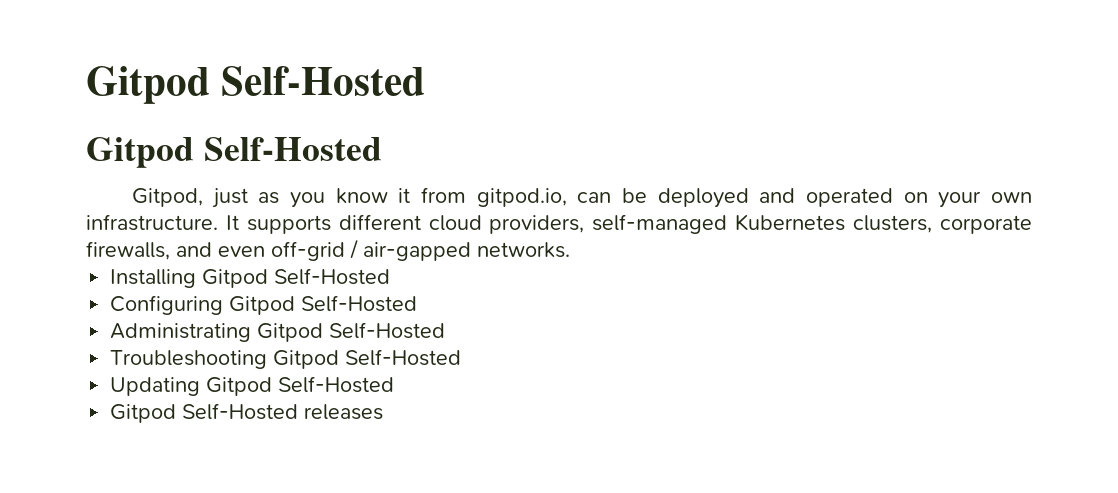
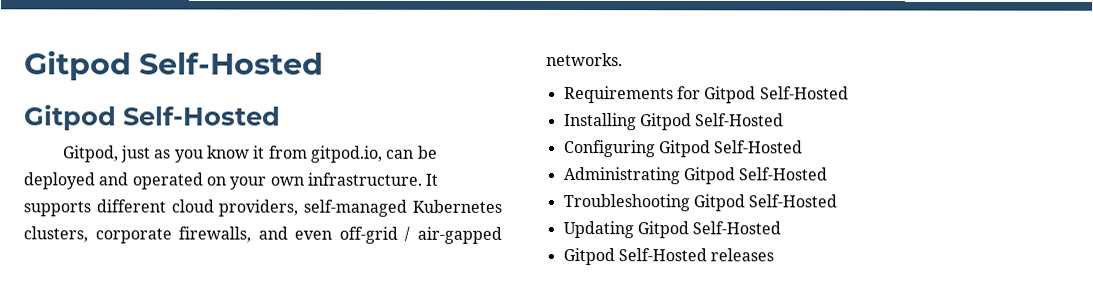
(570, 250) none -> [563,86,849,104] // Requirements for Gitpod Self-Hosted

